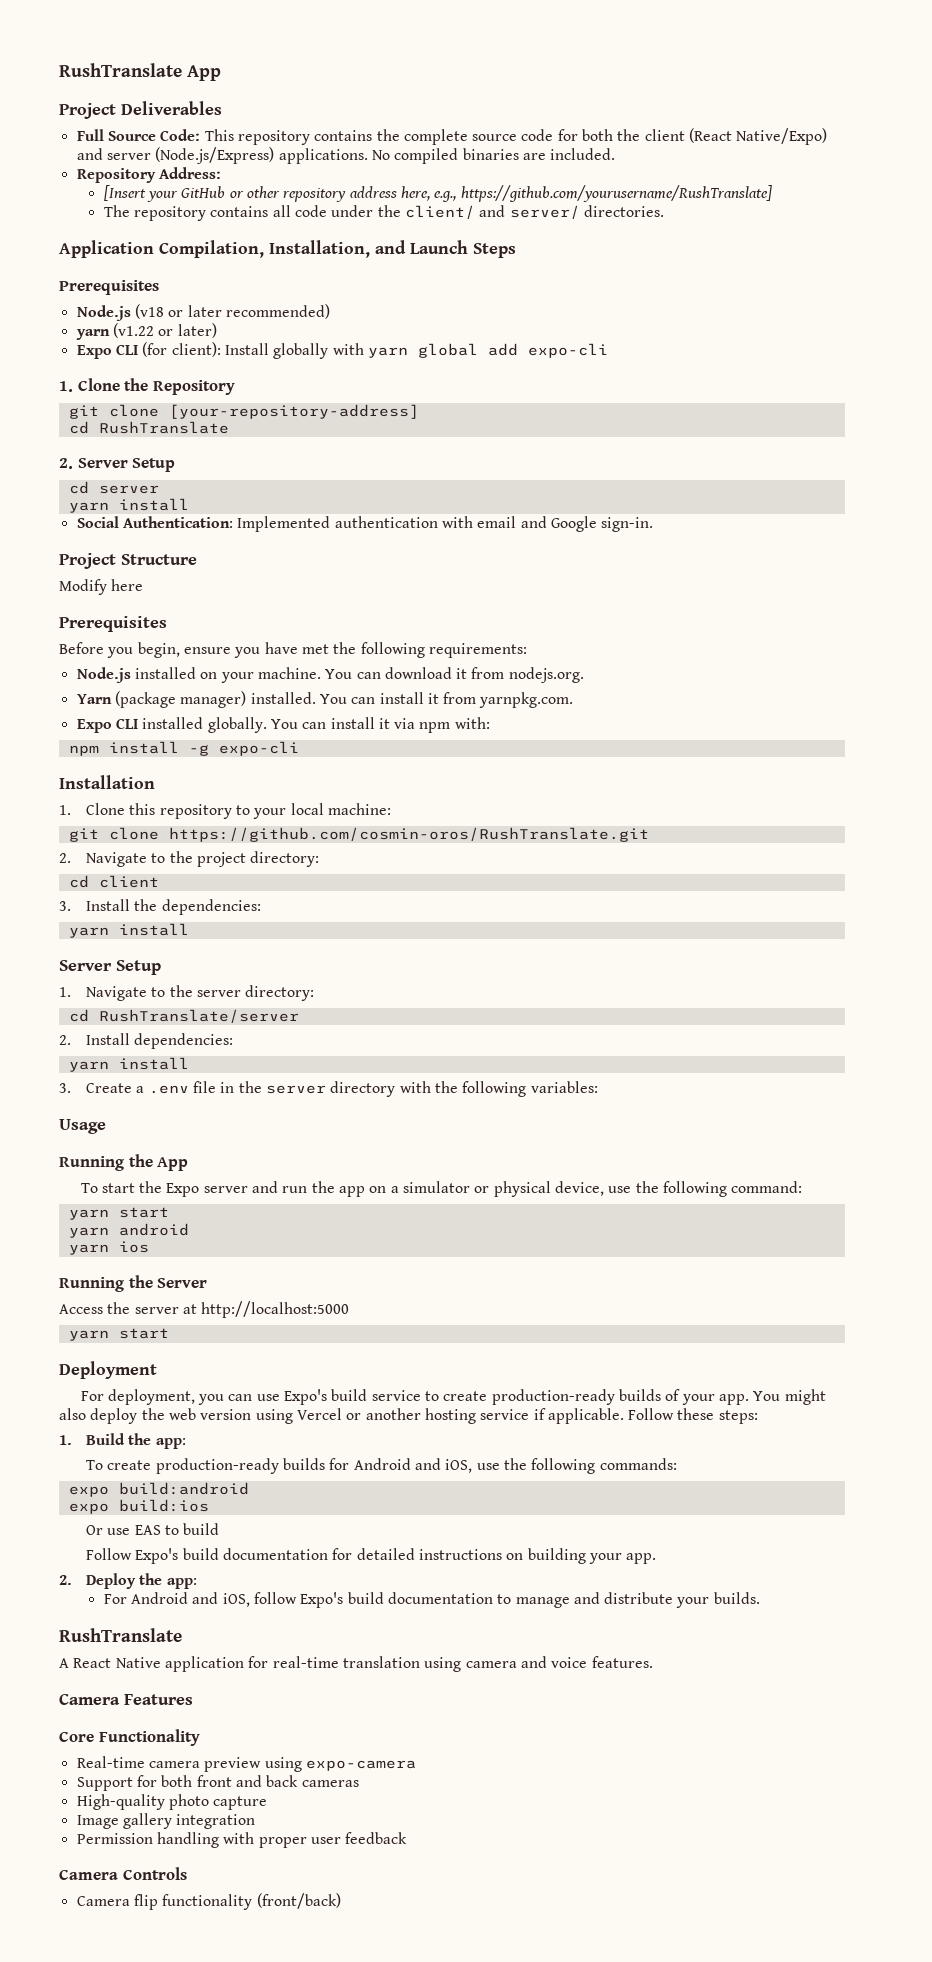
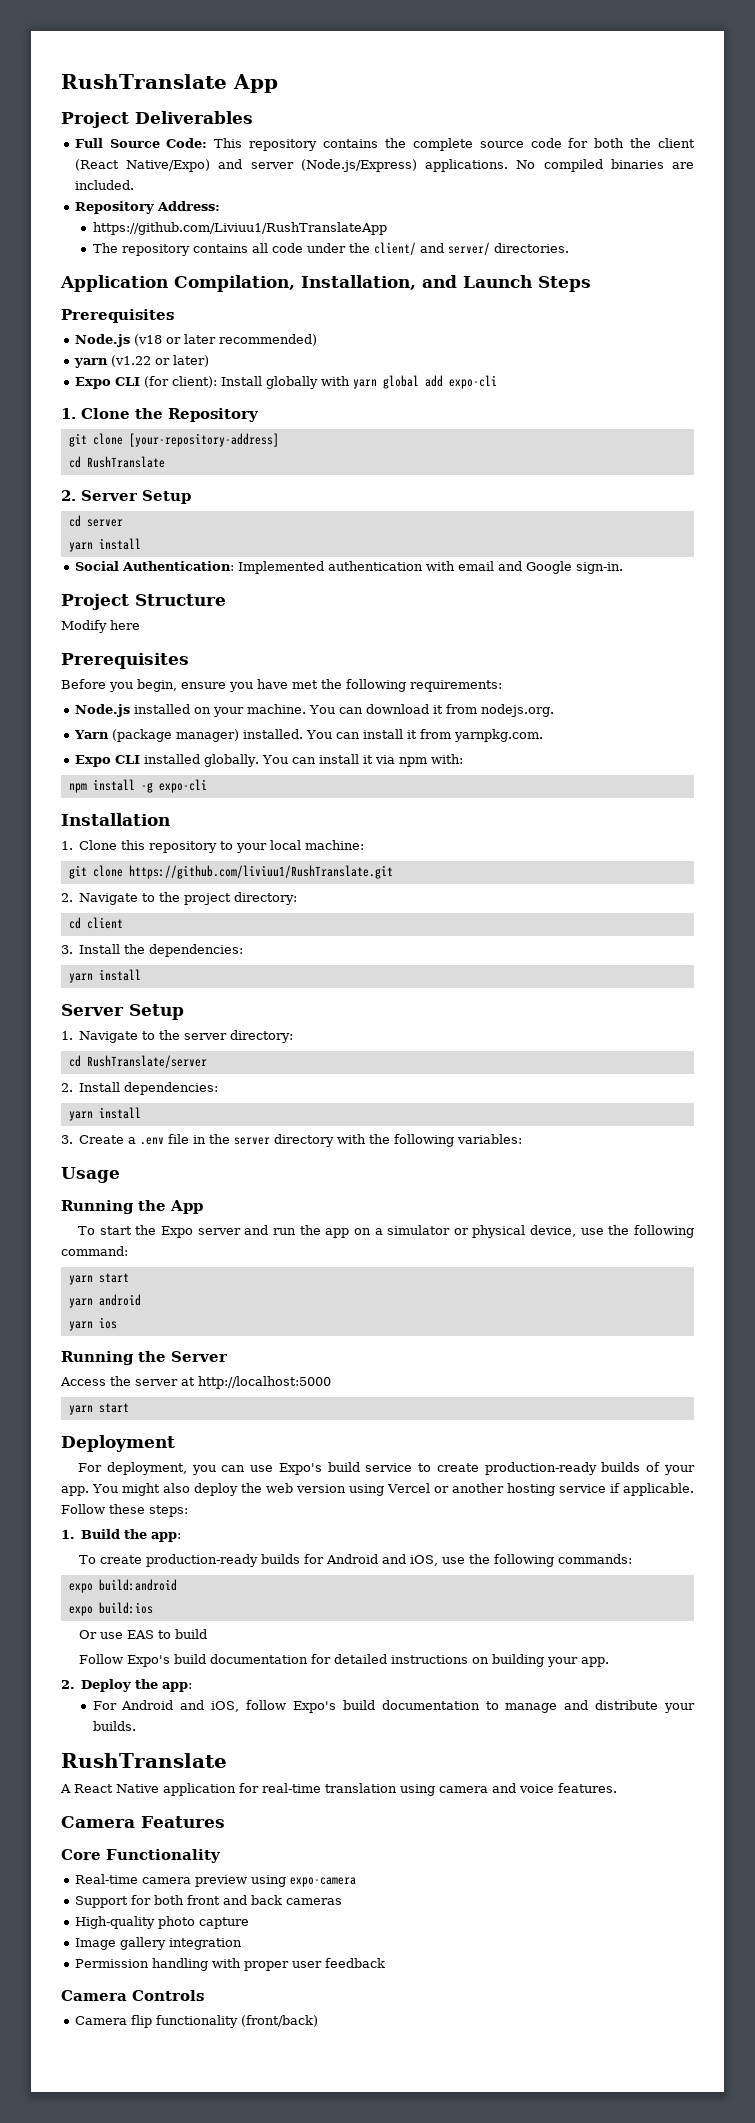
[103,185,772,202] [Insert your GitHub or other repository address here, e.g., https://github.com/yourusername/RushTranslate] -> [92,222,387,235] https://github.com/Liviuu1/RushTranslateApp
[168,827,649,842] https://github.com/cosmin-oros/RushTranslate.git -> [128,865,393,879] https://github.com/liviuu1/RushTranslate.git

